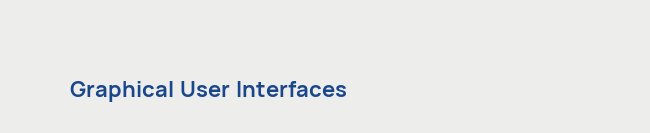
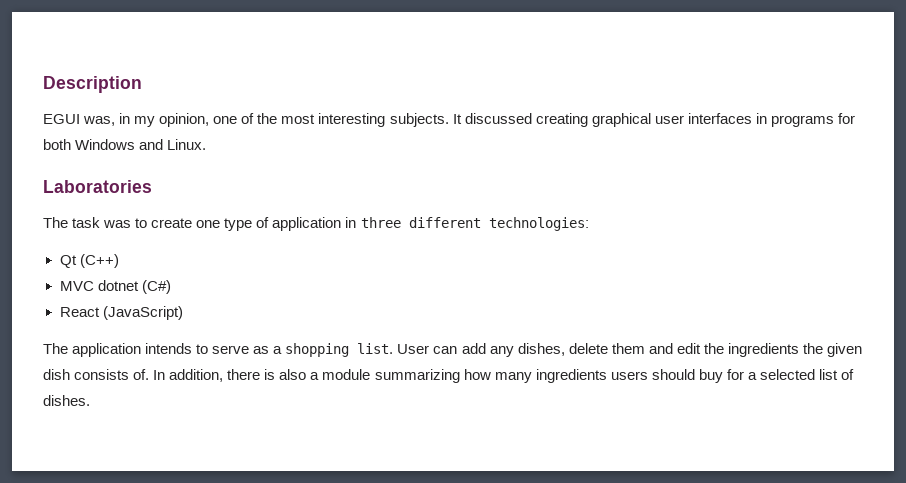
[70,81,347,102] Graphical User Interfaces -> [43,76,142,93] [43,113,855,127] [43,139,207,150] [43,180,152,193] [43,217,589,231] [59,254,119,268] [59,280,171,294] [59,306,183,320] [43,343,862,357] [43,369,855,383] [43,395,90,406] Description // EGUI was, in my opinion, one of the most interesting subjects. It discussed creating graphical user interfaces in programs for both Windows and Linux. // Laboratories // The task was to create one type of application in three different technologies: // Qt (C++) // MVC dotnet (C#) // React (JavaScript) // The application intends to serve as a shopping list. User can add any dishes, delete them and edit the ingredients the given dish consists of. In addition, there is also a module summarizing how many ingredients users should buy for a selected list of dishes.

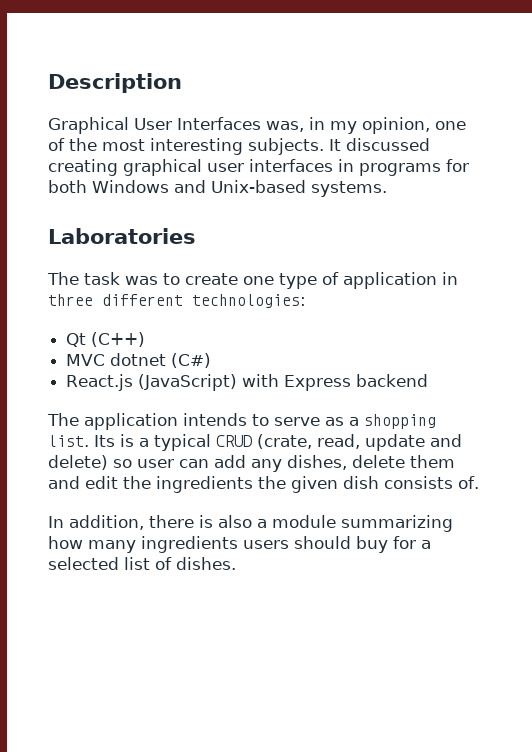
[43,114,80,124] EGUI -> [48,117,261,134] Graphical User Interfaces
[167,139,207,150] Linux. -> [211,180,387,197] Unix-based systems.
[59,307,100,317] React -> [66,374,134,391] React.js
(183, 313) none -> [242,374,429,391] with Express backend
[397,344,430,354] User -> [94,434,462,451] [48,455,174,470] Its is a typical CRUD (crate, read, update and delete) so user
(150, 374) none -> (479, 482) //

